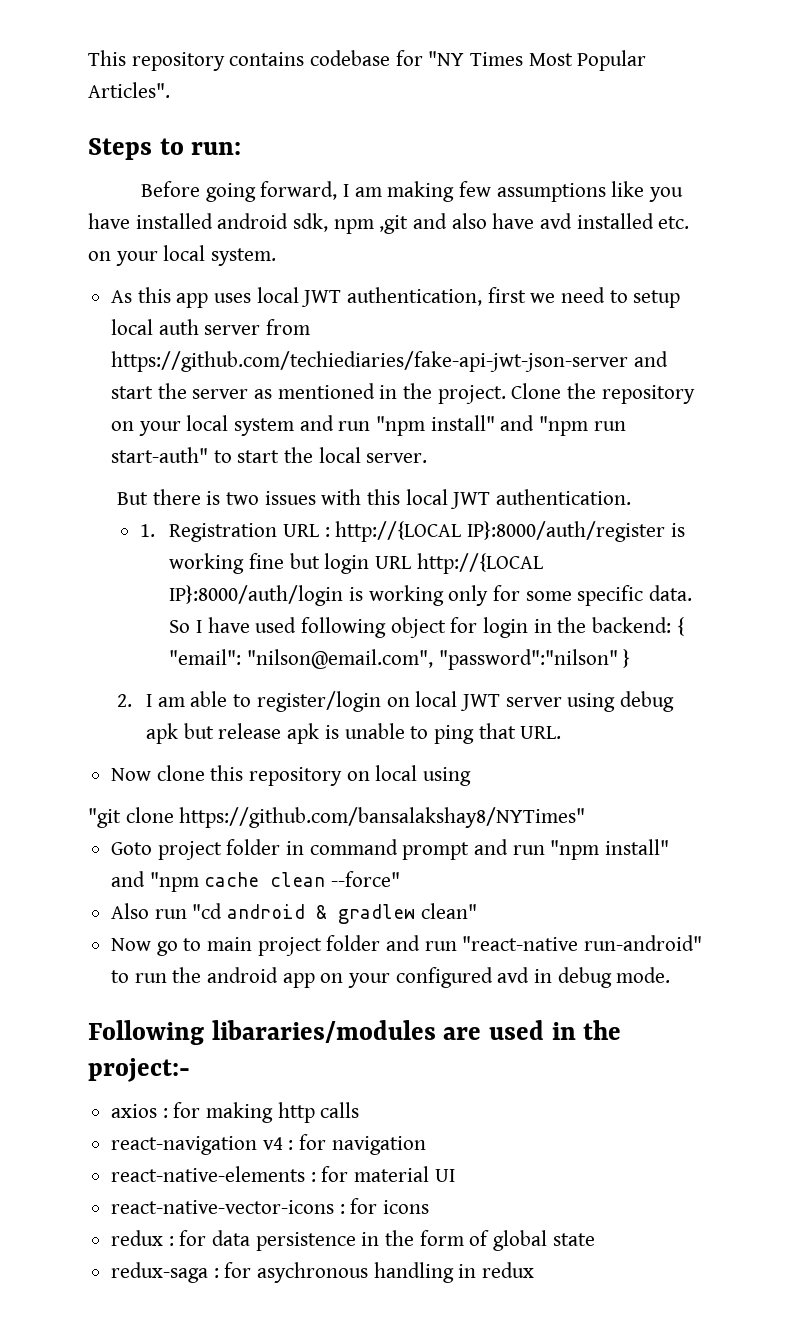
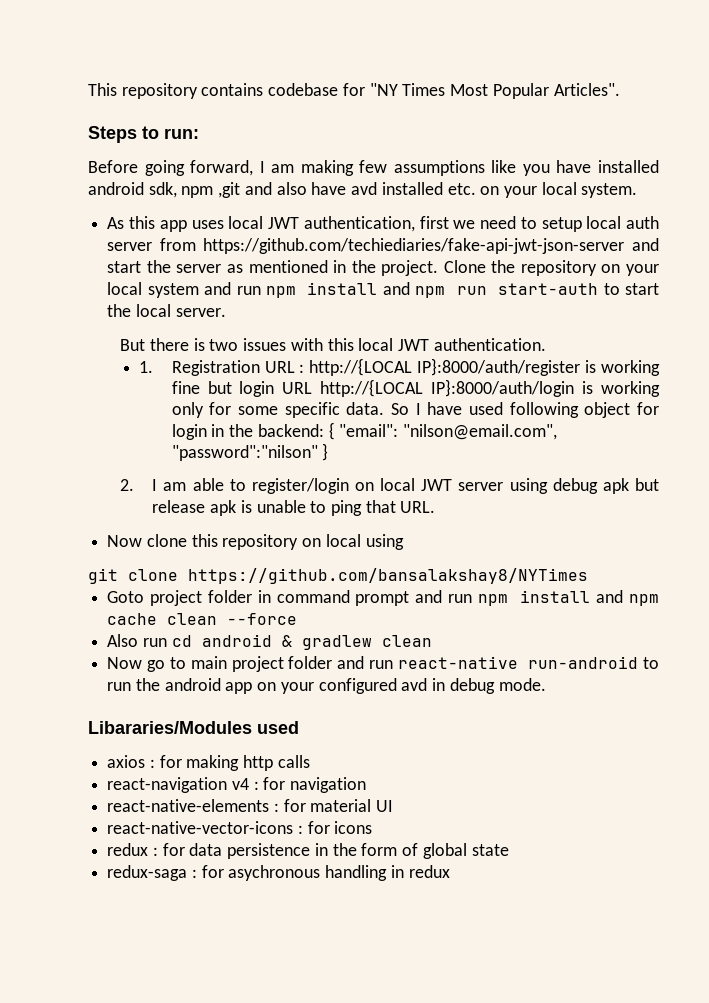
[376,415,626,436] [111,447,209,463] "npm install" and "npm run start-auth" -> [265,282,599,298] npm install and npm run start-auth
[88,807,586,828] "git clone https://github.com/bansalakshay8/NYTimes" -> [88,568,588,584] git clone https://github.com/bansalakshay8/NYTimes
[550,839,670,860] [111,871,199,892] "npm install" and "npm -> [477,590,659,606] npm install and npm
[331,871,401,887] --force" -> [227,613,298,625] --force
[192,903,223,919] "cd -> [171,635,192,647] cd
[420,903,477,919] clean" -> [381,635,432,647] clean
[462,935,703,951] "react-native run-android" -> [397,656,639,669] react-native run-android
[88,1020,622,1045] [88,1058,190,1082] Following libararies/modules are used in the project:- -> [88,721,299,734] Libararies/Modules used

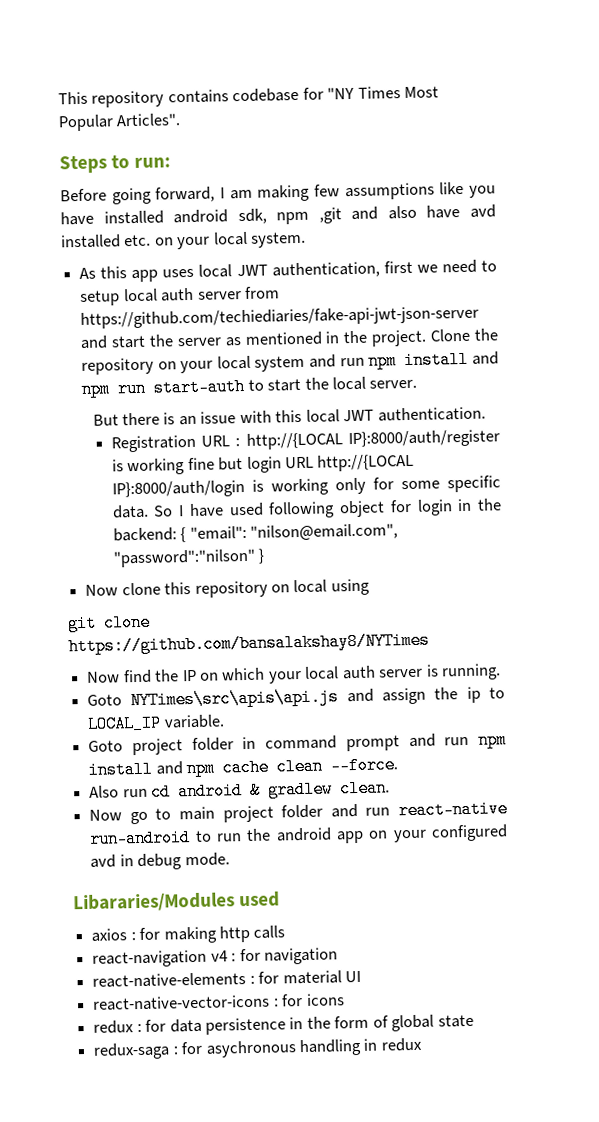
[209,338,287,351] two issues -> [178,411,237,426] an issue
[139,361,154,373] 1. -> (486, 414) none
[120,478,659,494] [152,500,436,516] // 2. I am able to register/login on local JWT server using debug apk but release apk is unable to ping that URL. -> (266, 556) none
(588, 576) none -> [86,663,502,684] [87,686,506,710] [87,714,225,733] // Now find the IP on which your local auth server is running. // Goto NYTimes\src\apis\api.js and assign the ip to LOCAL_IP variable.
[227,613,298,625] --force -> [330,756,399,775] --force.
[381,635,432,647] clean -> [340,779,391,798] clean.

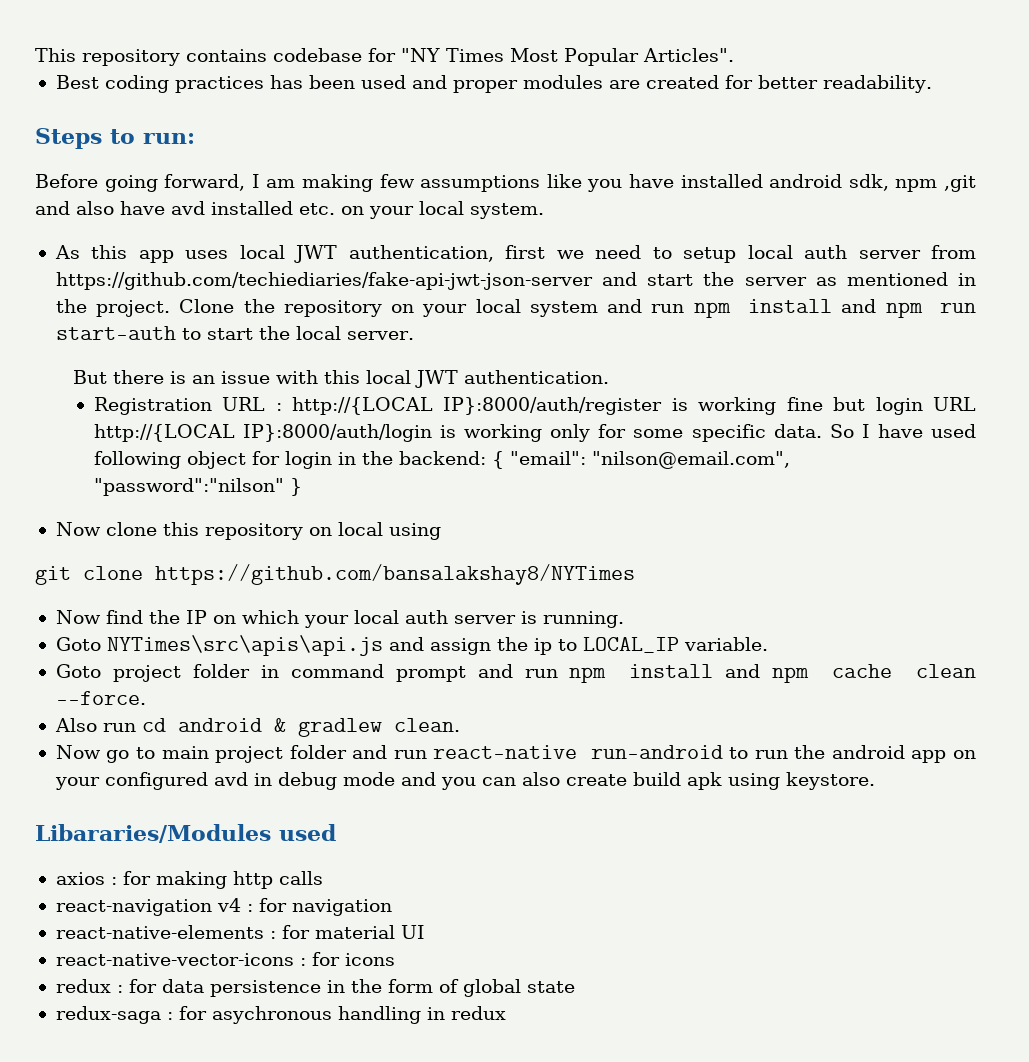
(181, 120) none -> [55,75,932,93] // Best coding practices has been used and proper modules are created for better readability.
[184,852,230,867] mode. -> [342,772,875,790] mode and you can also create build apk using keystore.

